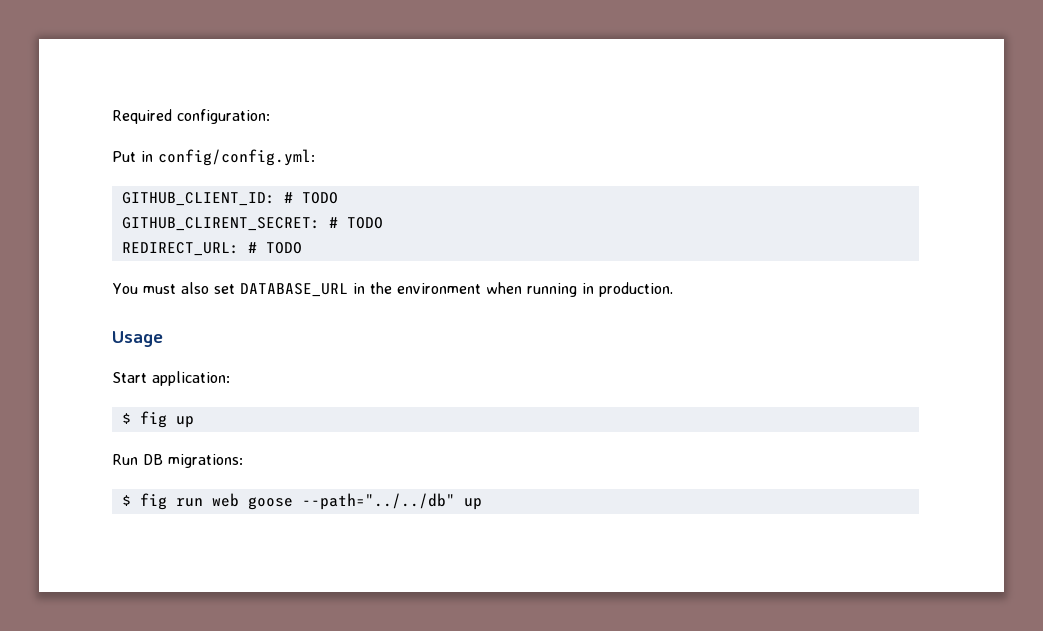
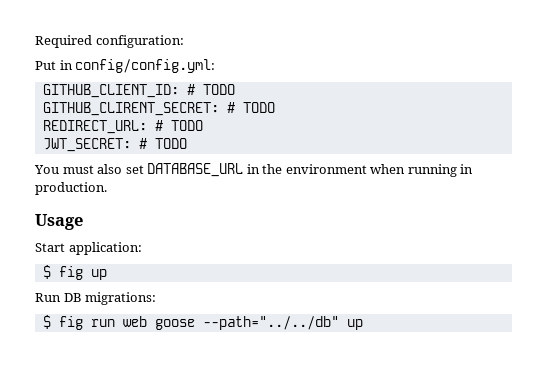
(302, 248) none -> [42,138,187,152] // JWT_SECRET: # TODO

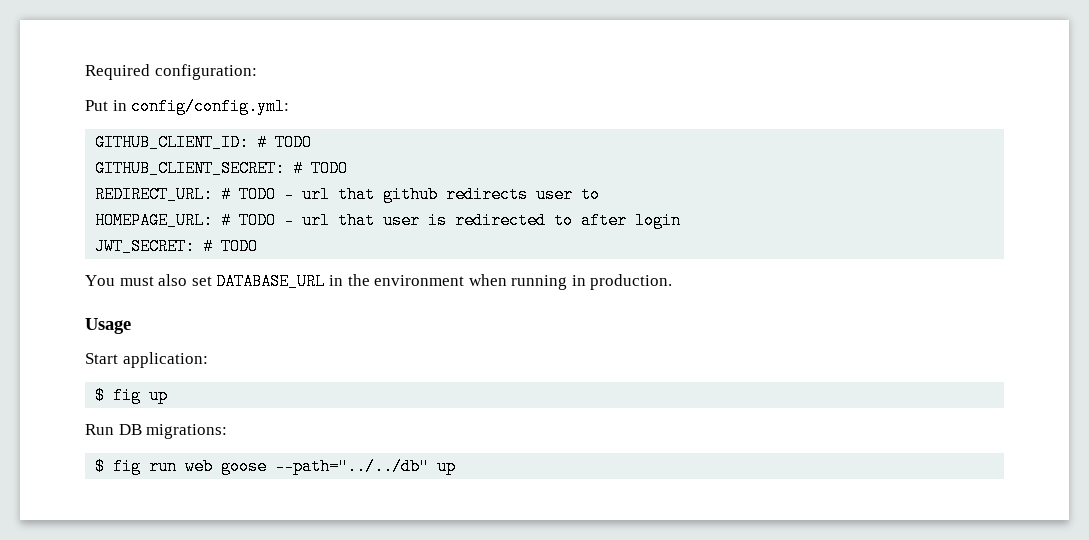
[42,102,219,116] GITHUB_CLIRENT_SECRET: -> [95,160,286,177] GITHUB_CLIENT_SECRET:
(203, 125) none -> [284,186,601,203] [95,212,682,229] - url that github redirects user to // HOMEPAGE_URL: # TODO - url that user is redirected to after login

